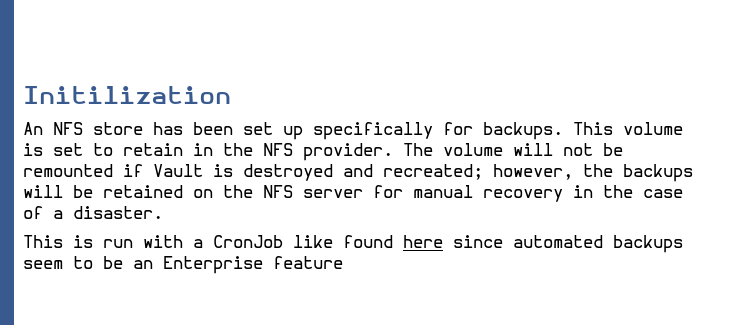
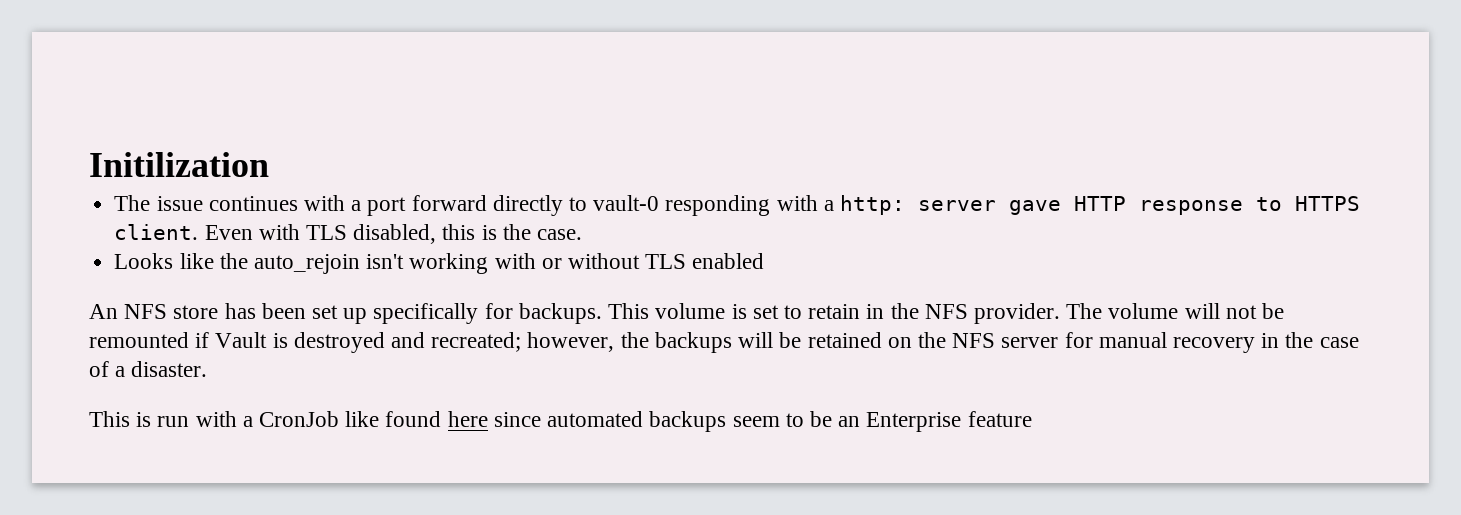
(231, 95) none -> [114,195,1361,216] [114,224,582,244] [114,253,765,274] // The issue continues with a port forward directly to vault-0 responding with a http: server gave HTTP response to HTTPS client. Even with TLS disabled, this is the case. // Looks like the auto_rejoin isn't working with or without TLS enabled

